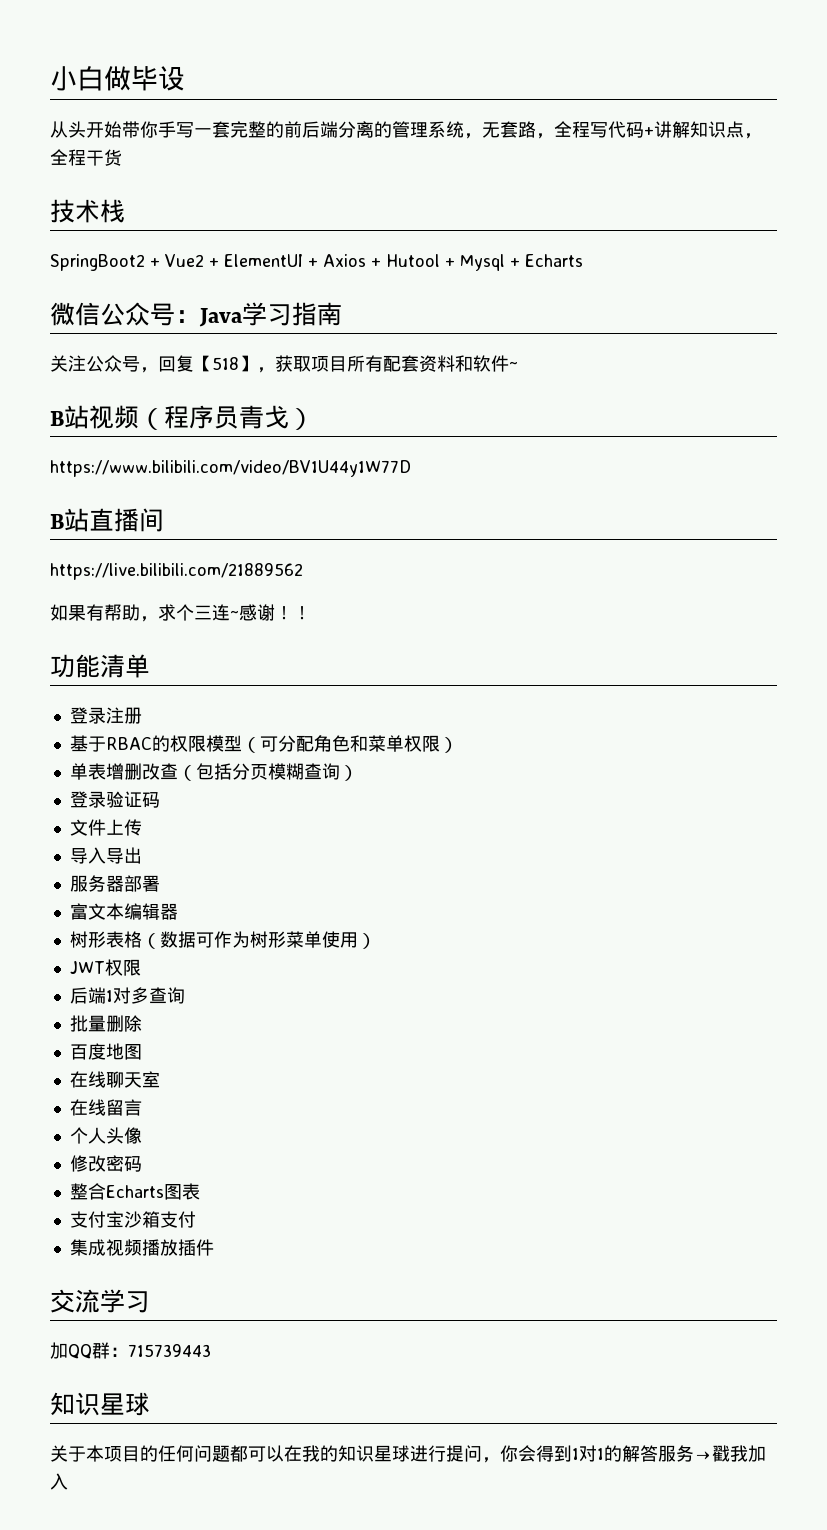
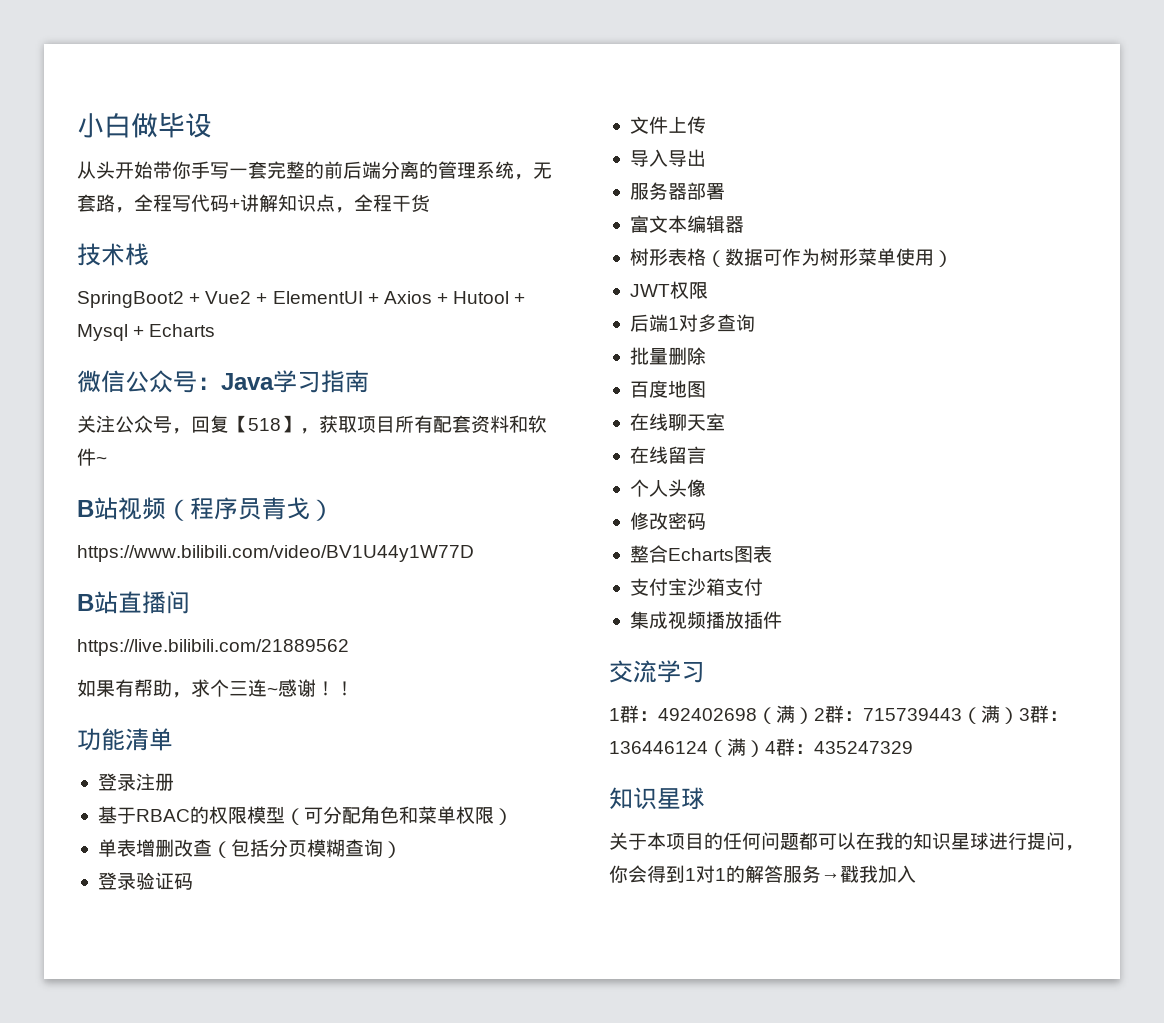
[50,1342,211,1359] 加QQ群：715739443 -> [609,705,1068,724] [609,738,913,757] 1群：492402698（满）2群：715739443（满）3群：136446124（满）4群：435247329

